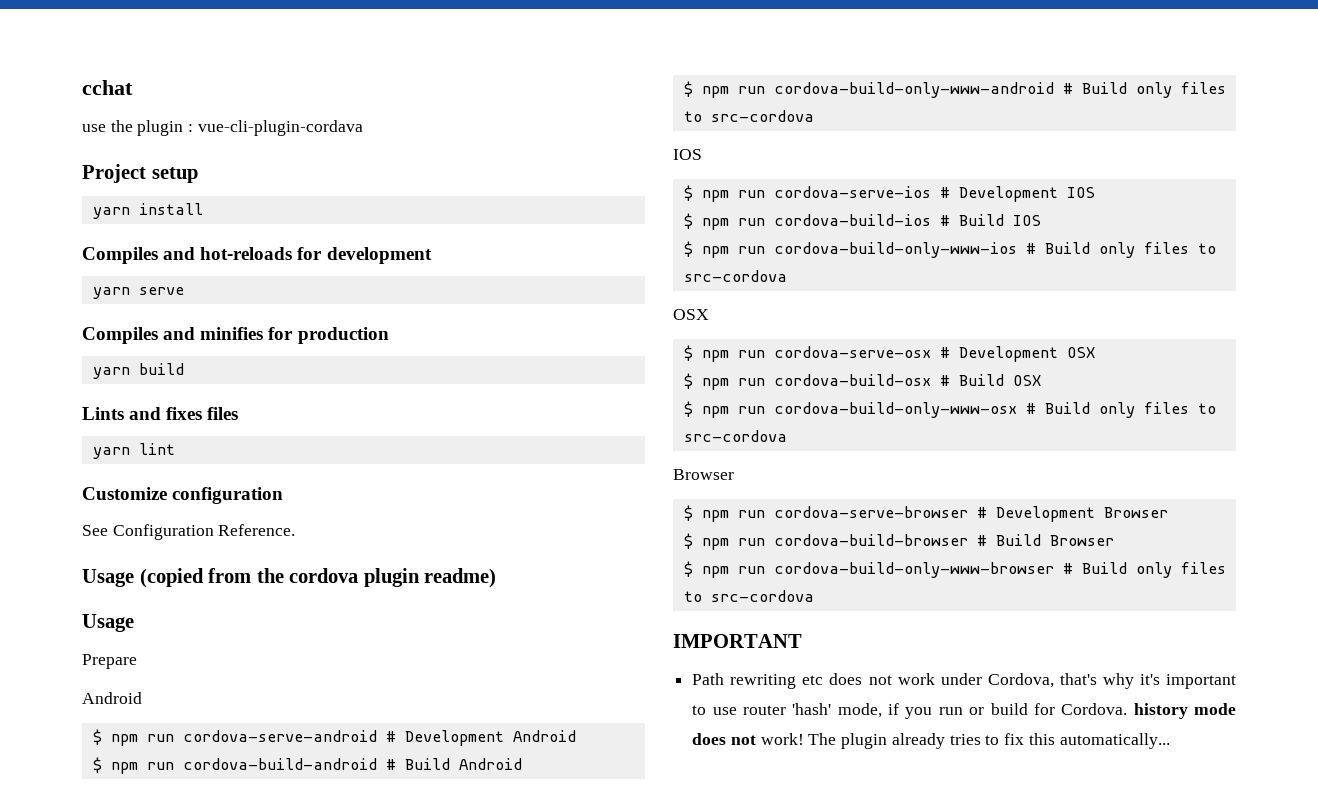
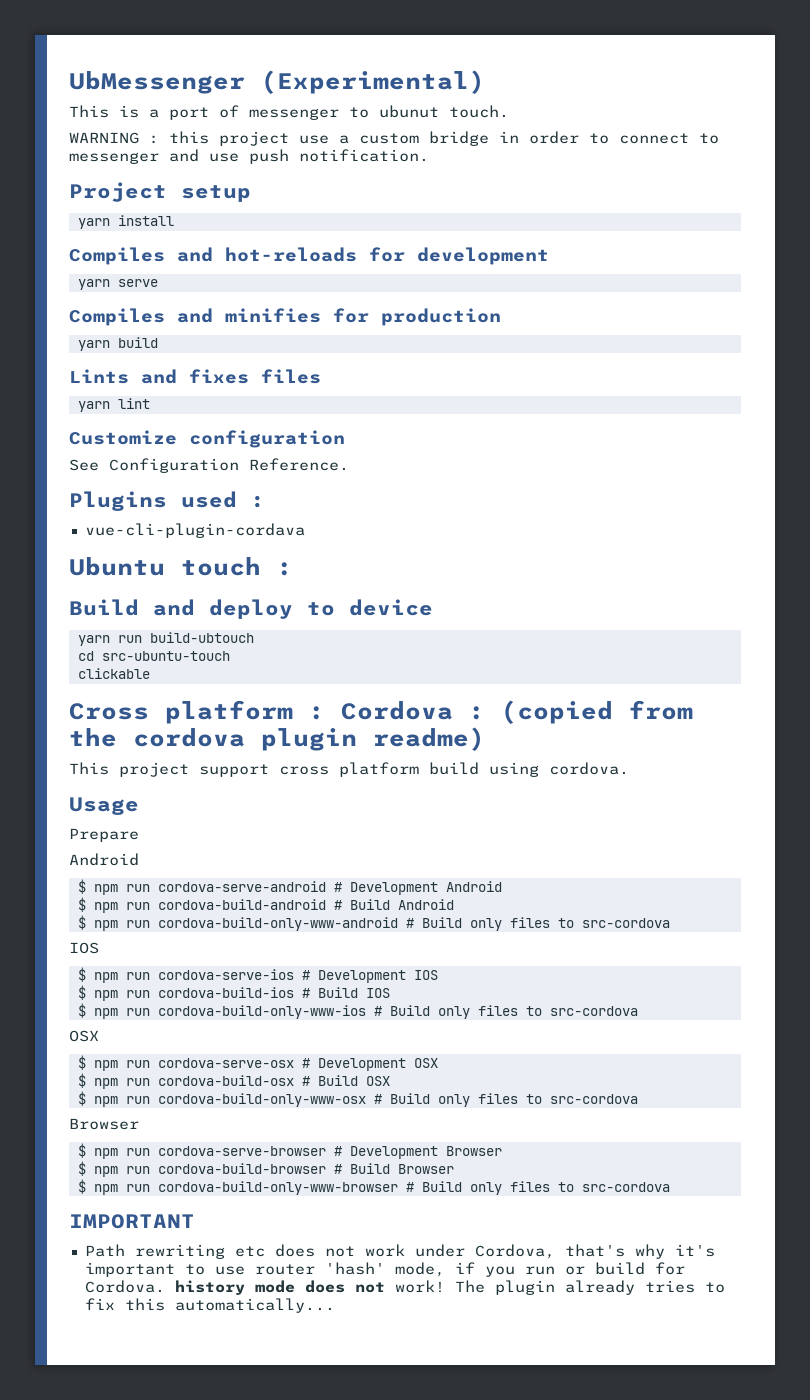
[82,80,133,95] [82,120,363,136] cchat // use the plugin : vue-cli-plugin-cordava -> [69,70,485,94] [69,105,509,120] [69,131,719,146] [69,149,429,164] UbMessenger (Experimental) // This is a port of messenger to ubunut touch. // WARNING : this project use a custom bridge in order to connect to messenger and use push notification.
[82,569,134,587] Usage -> [69,491,265,511] [84,523,305,538] [69,557,293,576] [69,599,433,619] [77,632,254,646] [77,651,230,661] [77,668,150,679] [69,700,485,724] Plugins used : // vue-cli-plugin-cordava // Ubuntu touch : // Build and deploy to device // yarn run build-ubtouch // cd src-ubuntu-touch // clickable // Cross platform : Cordova :
(497, 578) none -> [69,762,629,777] // This project support cross platform build using cordova.

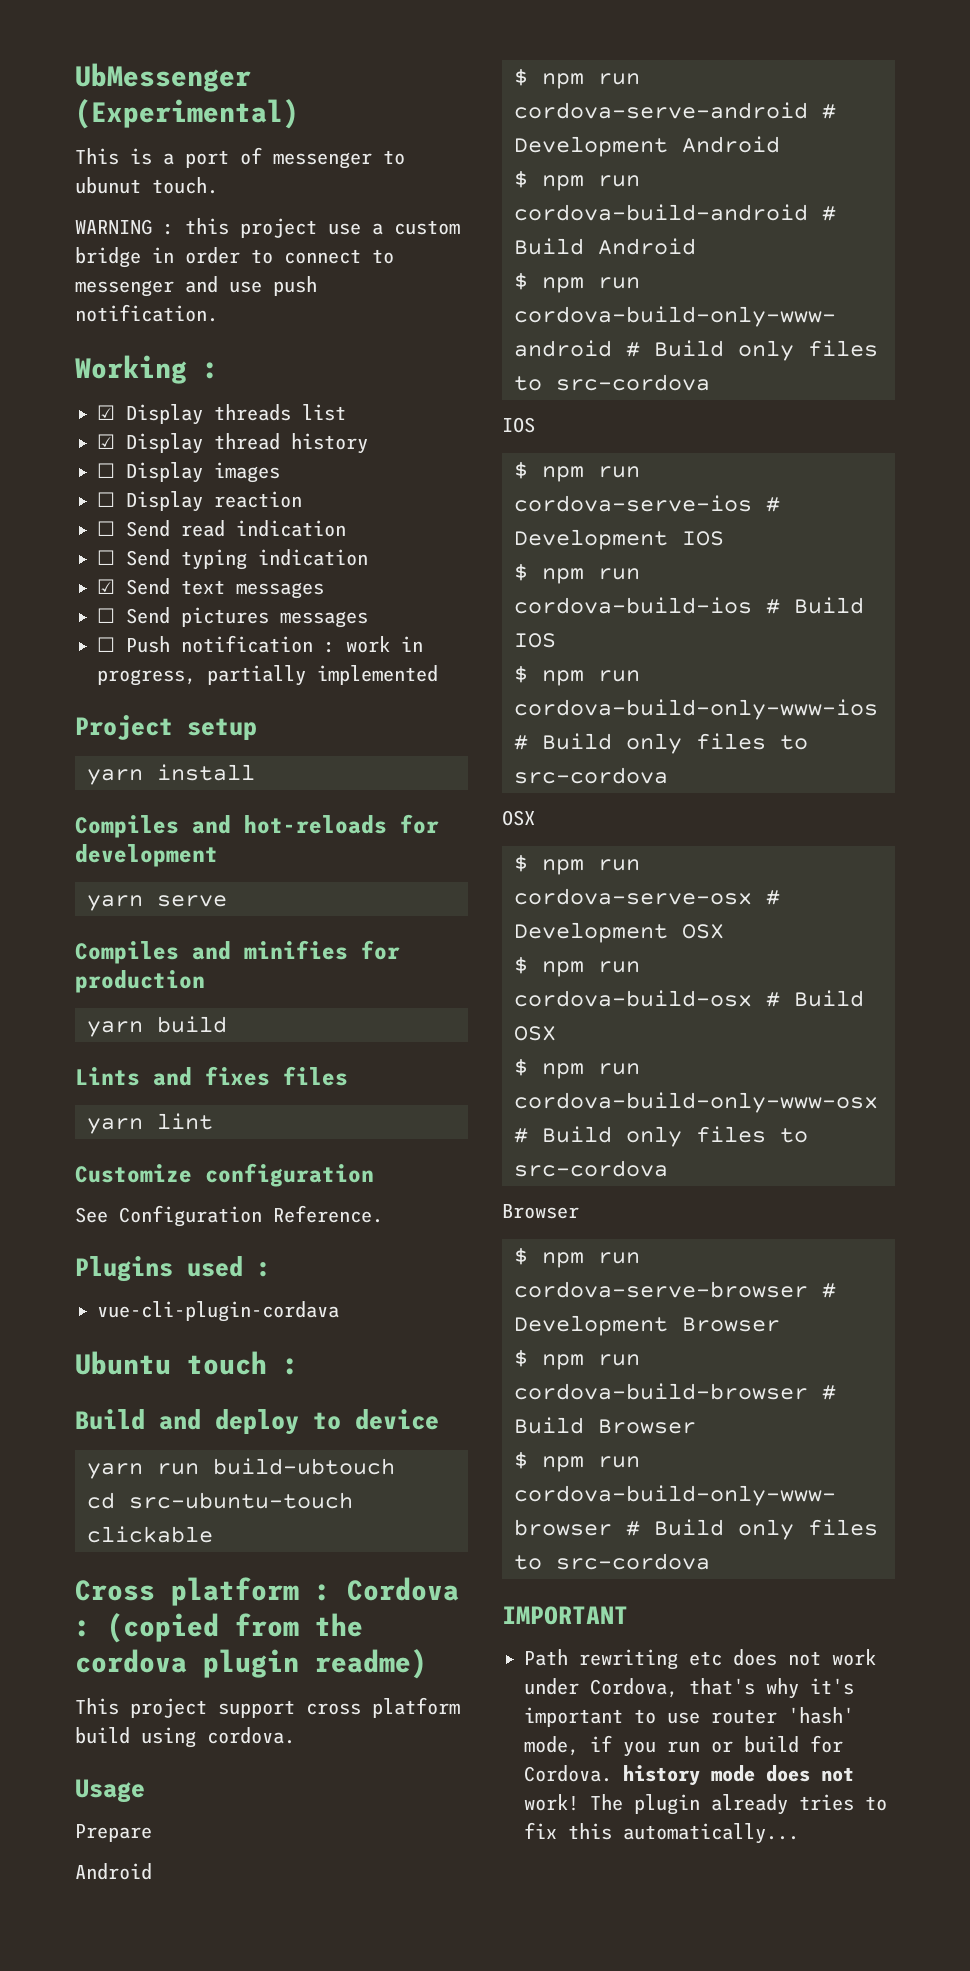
(429, 155) none -> [75,355,219,384] [97,404,346,425] [97,433,368,454] [97,462,280,483] [97,491,302,512] [97,520,346,537] [97,549,368,570] [97,578,324,599] [97,607,368,628] [97,635,423,653] [97,665,438,686] // Working : // ☑ Display threads list // ☑ Display thread history // ☐ Display images // ☐ Display reaction // ☐ Send read indication // ☐ Send typing indication // ☑ Send text messages // ☐ Send pictures messages // ☐ Push notification : work in progress, partially implemented

